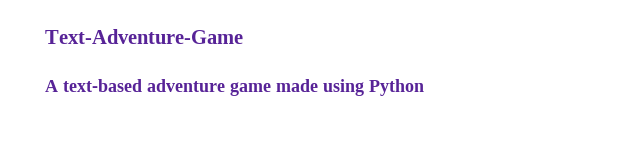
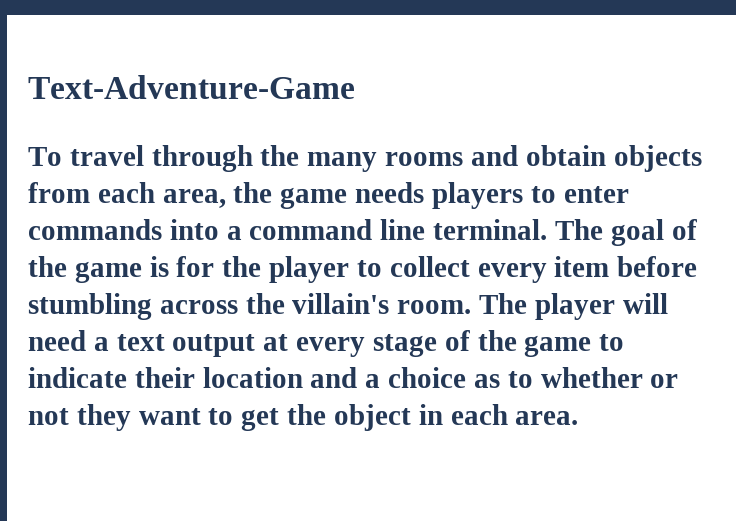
[45,79,424,96] A text-based adventure game made using Python -> [28,145,702,172] [28,182,629,209] [28,219,697,246] [28,256,698,283] [28,293,668,320] [28,330,625,357] [28,367,679,388] [28,404,579,431] To travel through the many rooms and obtain objects from each area, the game needs players to enter commands into a command line terminal. The goal of the game is for the player to collect every item before stumbling across the villain's room. The player will need a text output at every stage of the game to indicate their location and a choice as to whether or not they want to get the object in each area.

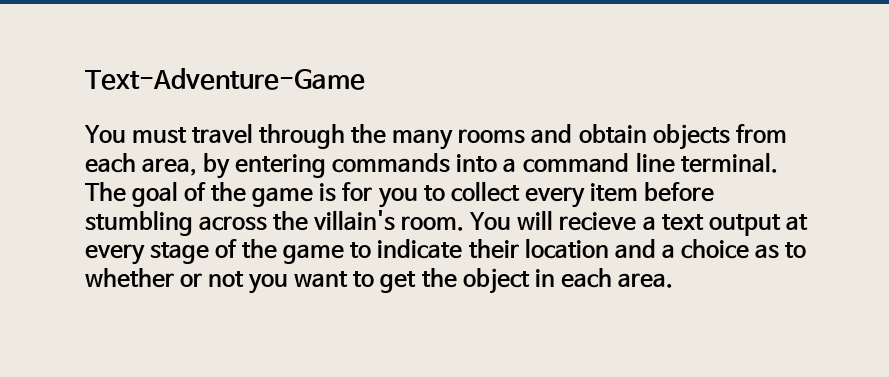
[28,147,62,166] To -> [84,125,188,144] You must
[233,182,629,209] the game needs players to enter -> [203,153,327,179] by entering
[222,256,350,283] the player -> [377,188,418,208] you
[479,293,668,320] [28,330,86,351] The player will need -> [469,210,637,231] You will recieve
[76,404,131,431] they -> [248,274,289,294] you

